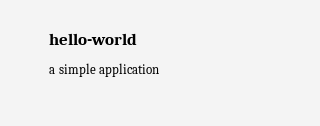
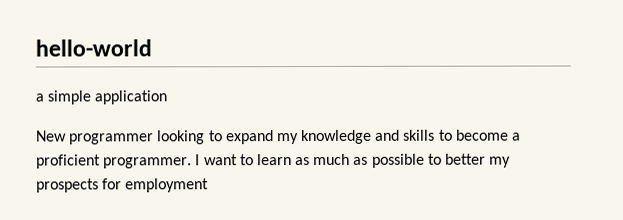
(160, 70) none -> [36,129,522,145] [36,153,512,169] [36,178,210,193] // New programmer looking to expand my knowledge and skills to become a proficient programmer. I want to learn as much as possible to better my prospects for employment

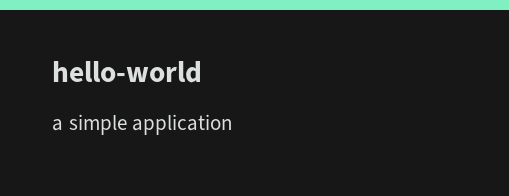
[36,129,522,145] [36,153,512,169] [36,178,210,193] // New programmer looking to expand my knowledge and skills to become a proficient programmer. I want to learn as much as possible to better my prospects for employment -> (233, 124) none

